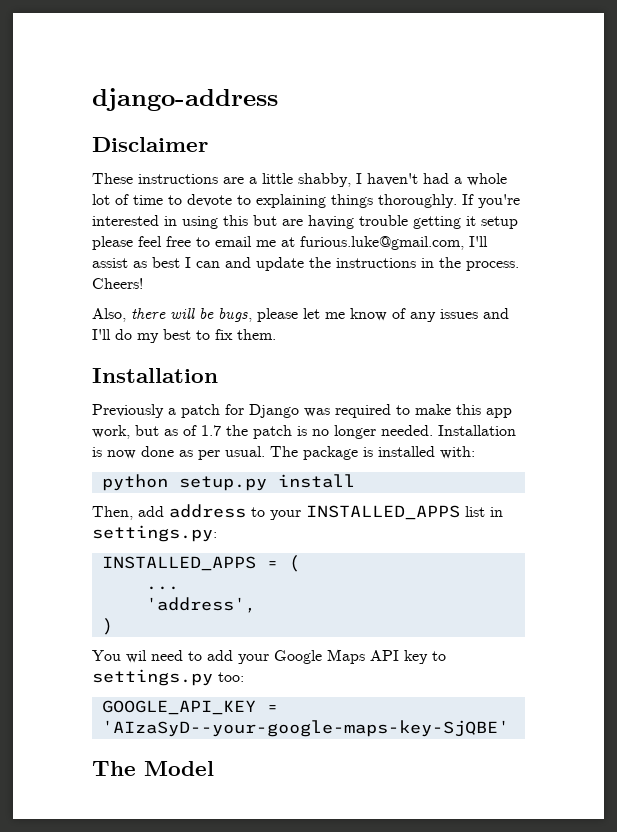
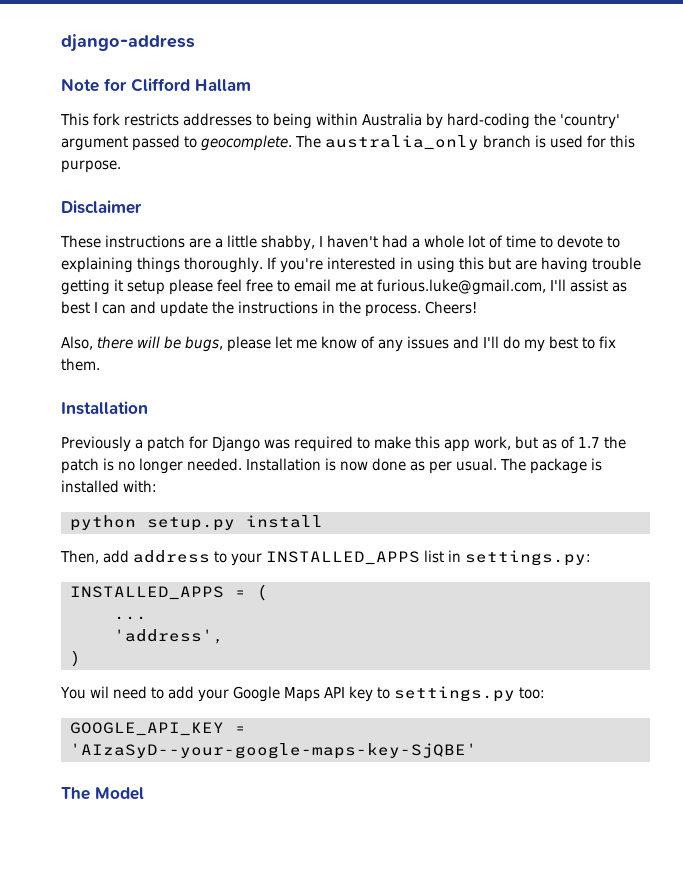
(278, 99) none -> [61,78,251,92] [60,113,620,129] [61,135,635,151] [61,160,121,173] // Note for Clifford Hallam // This fork restricts addresses to being within Australia by hard-coding the 'country' argument passed to geocomplete. The australia_only branch is used for this purpose.

